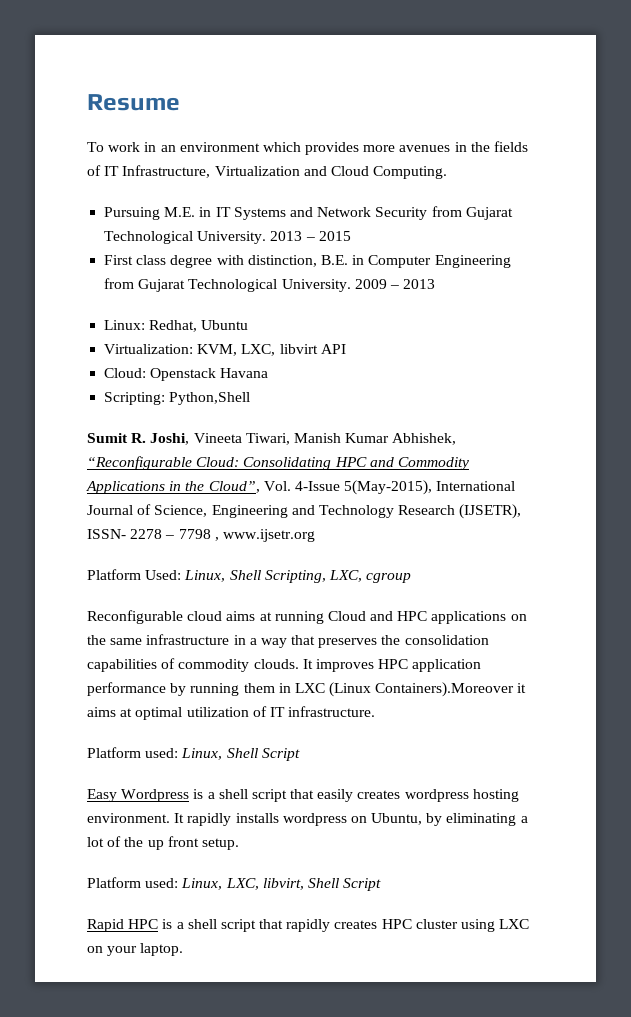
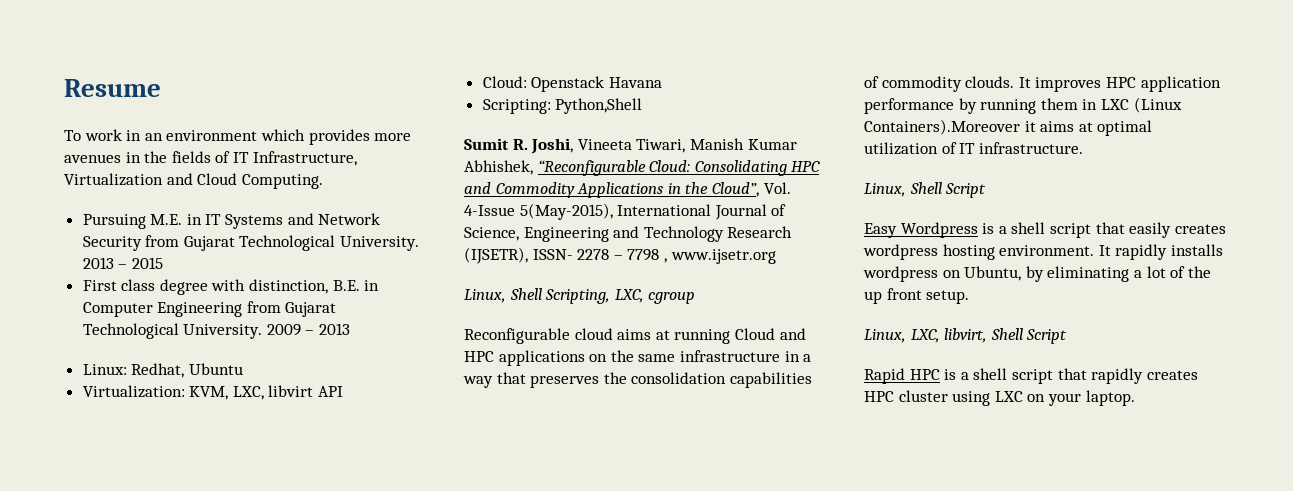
[87,569,182,580] Platform Used: -> (776, 256) none
[87,747,179,758] Platform used: -> (1083, 148) none
[87,877,179,888] Platform used: -> (970, 297) none

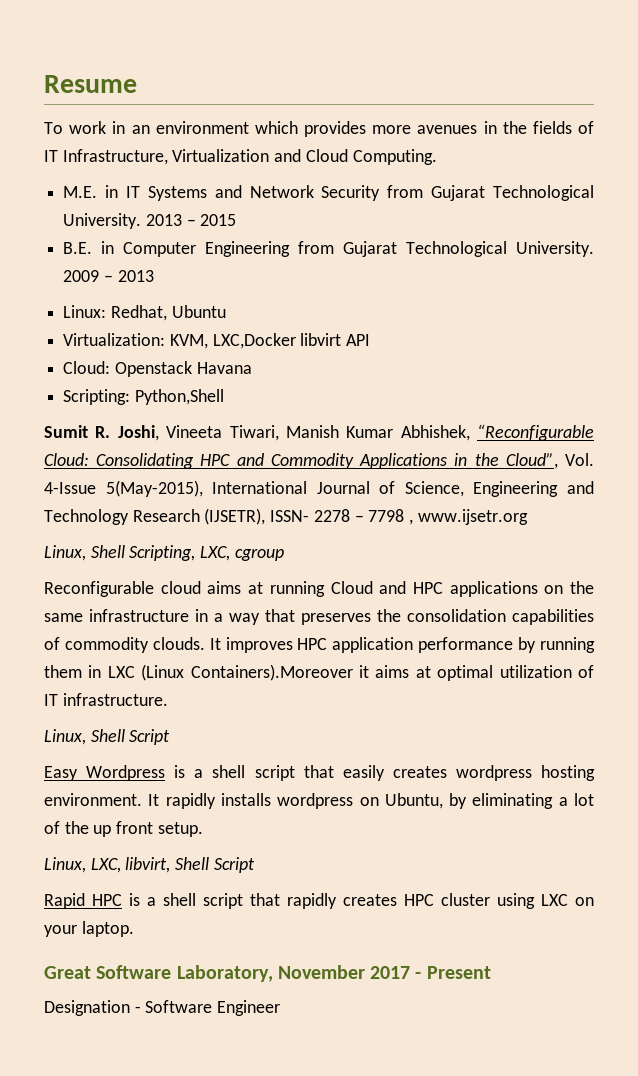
[82,214,146,229] Pursuing -> (437, 157) none
[82,279,329,295] First class degree with distinction, -> (237, 220) none
[232,386,264,400] LXC, -> [212,333,296,349] LXC,Docker
(1135, 398) none -> [44,965,491,982] [44,1000,281,1016] // Great Software Laboratory, November 2017 - Present // Designation - Software Engineer

